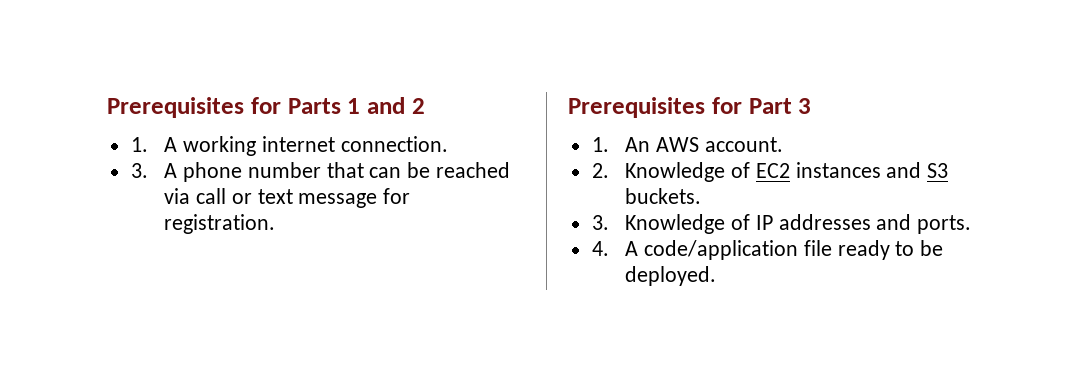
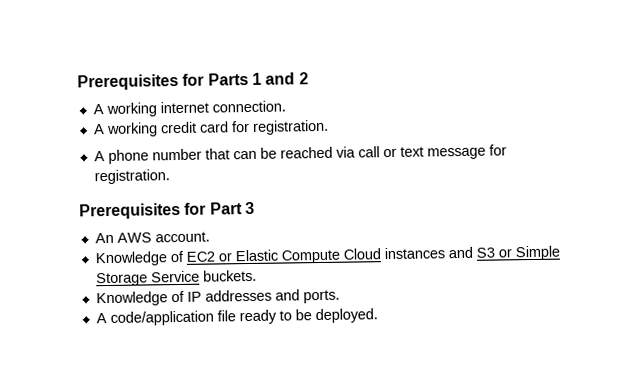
[130,137,148,152] 1. -> (309, 78) none
[130,163,148,178] 3. -> [93,119,329,138] A working credit card for registration. //
[591,137,609,152] 1. -> (255, 208) none
[591,163,609,178] 2. -> (210, 237) none
[795,162,949,178] instances and S3 -> [217,245,560,264] [95,270,200,287] or Elastic Compute Cloud instances and S3 or Simple Storage Service
[591,215,609,230] 3. -> (257, 275) none
[591,241,609,256] 4. -> (340, 296) none

